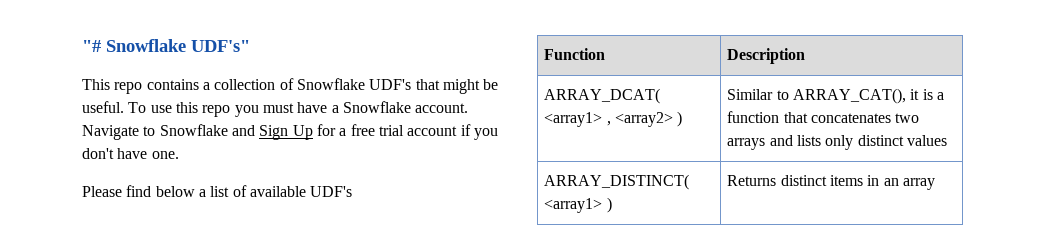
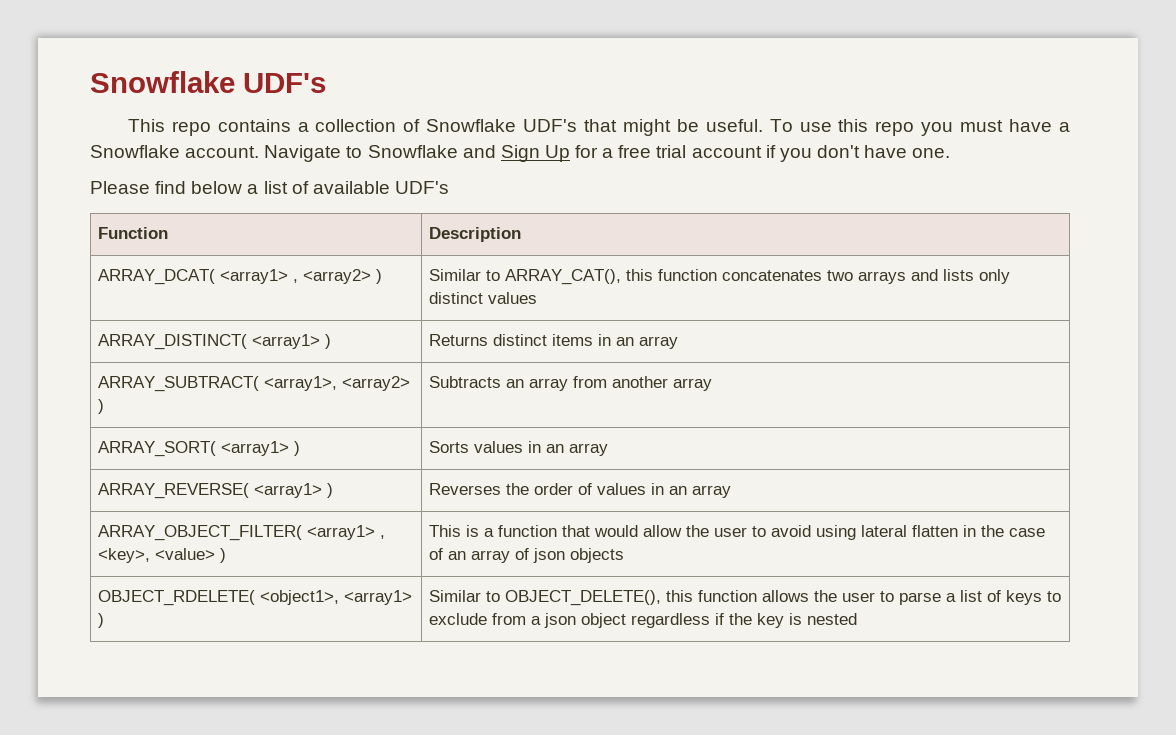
[82,39,250,52] "# Snowflake UDF's" -> [90,71,326,93] Snowflake UDF's
[910,89,944,100] [727,111,808,123] it is a function that -> [625,269,717,281] this function
(935, 184) none -> [97,376,410,392] [97,399,104,414] [428,376,712,391] [97,441,300,457] [428,441,608,456] [97,483,333,499] [428,483,731,498] [97,525,385,541] [97,548,226,563] [428,525,1045,540] [428,548,624,563] [97,590,412,606] [97,613,104,628] [428,590,1061,606] [428,613,857,628] // ARRAY_SUBTRACT( <array1>, <array2> ) | Subtracts an array from another array // ARRAY_SORT( <array1> ) | Sorts values in an array // ARRAY_REVERSE( <array1> ) | Reverses the order of values in an array // ARRAY_OBJECT_FILTER( <array1> , <key>, <value> ) | This is a function that would allow the user to avoid using lateral flatten in the case of an array of json objects // OBJECT_RDELETE( <object1>, <array1> ) | Similar to OBJECT_DELETE(), this function allows the user to parse a list of keys to exclude from a json object regardless if the key is nested

